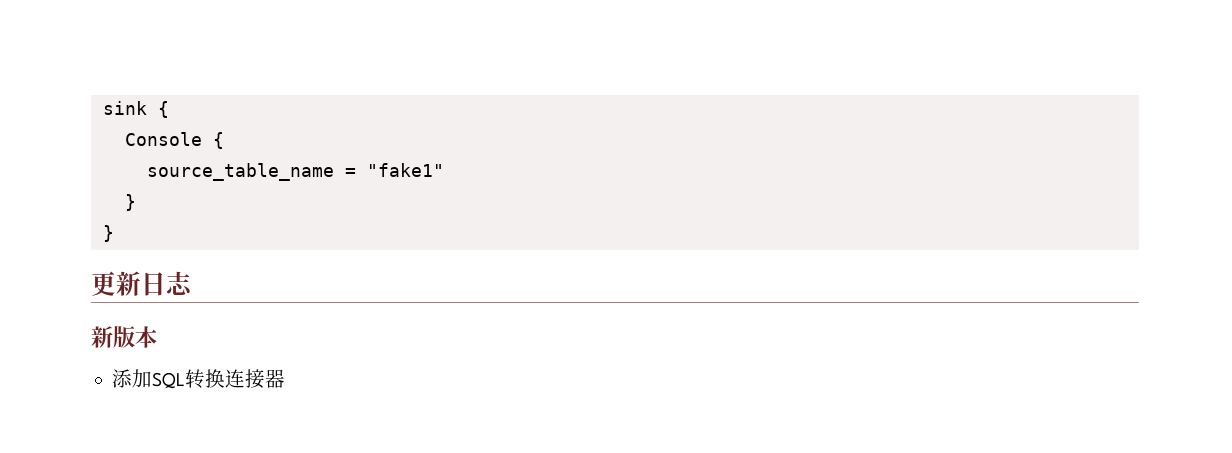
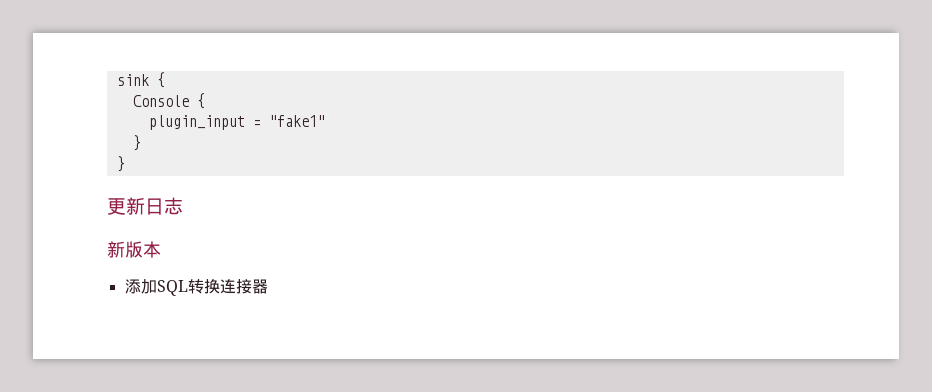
[146,163,334,181] source_table_name -> [148,115,245,130] plugin_input

